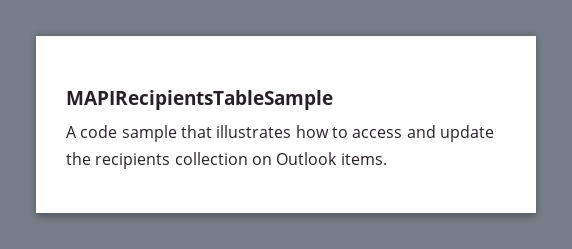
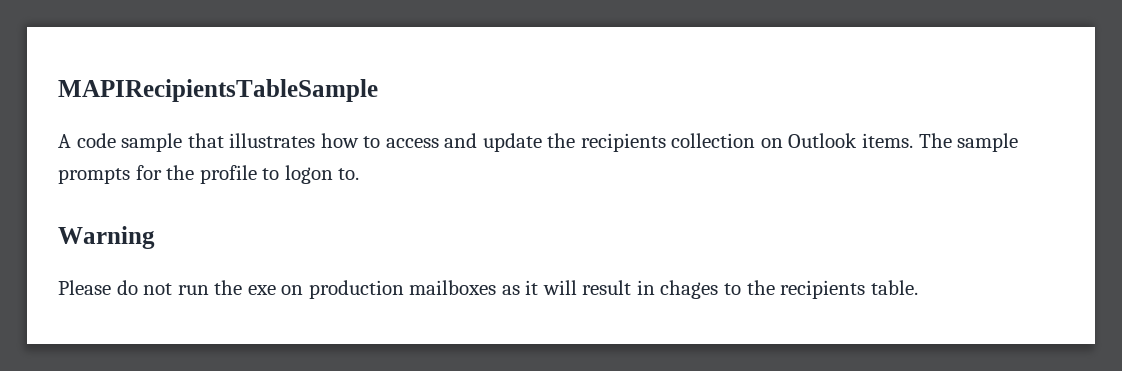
(387, 159) none -> [918,133,1019,152] [58,165,360,184] [58,226,155,249] [58,280,918,299] The sample prompts for the profile to logon to. // Warning // Please do not run the exe on production mailboxes as it will result in chages to the recipients table.

